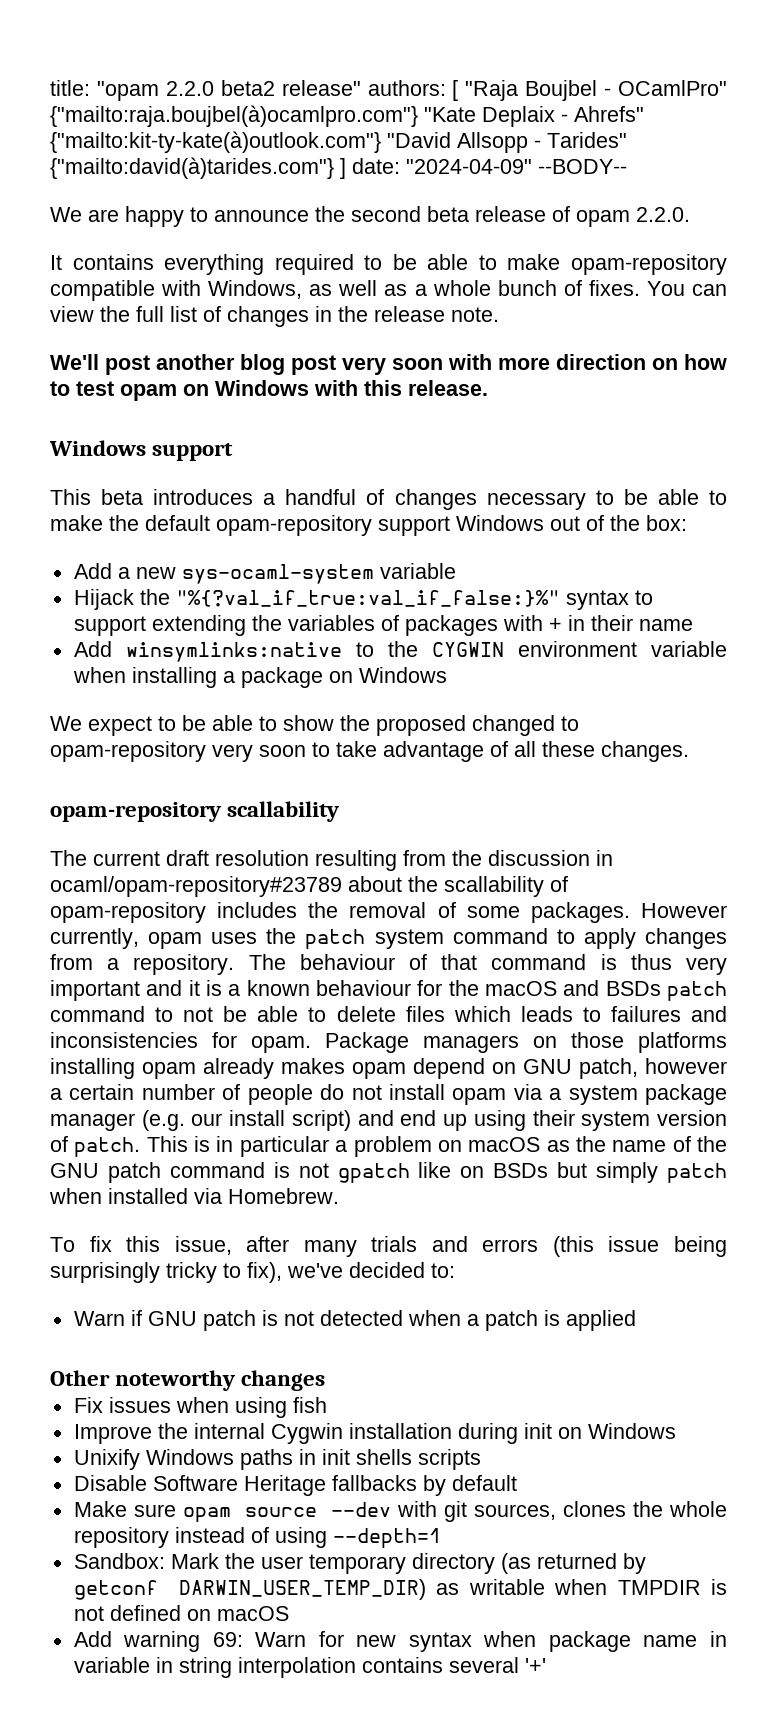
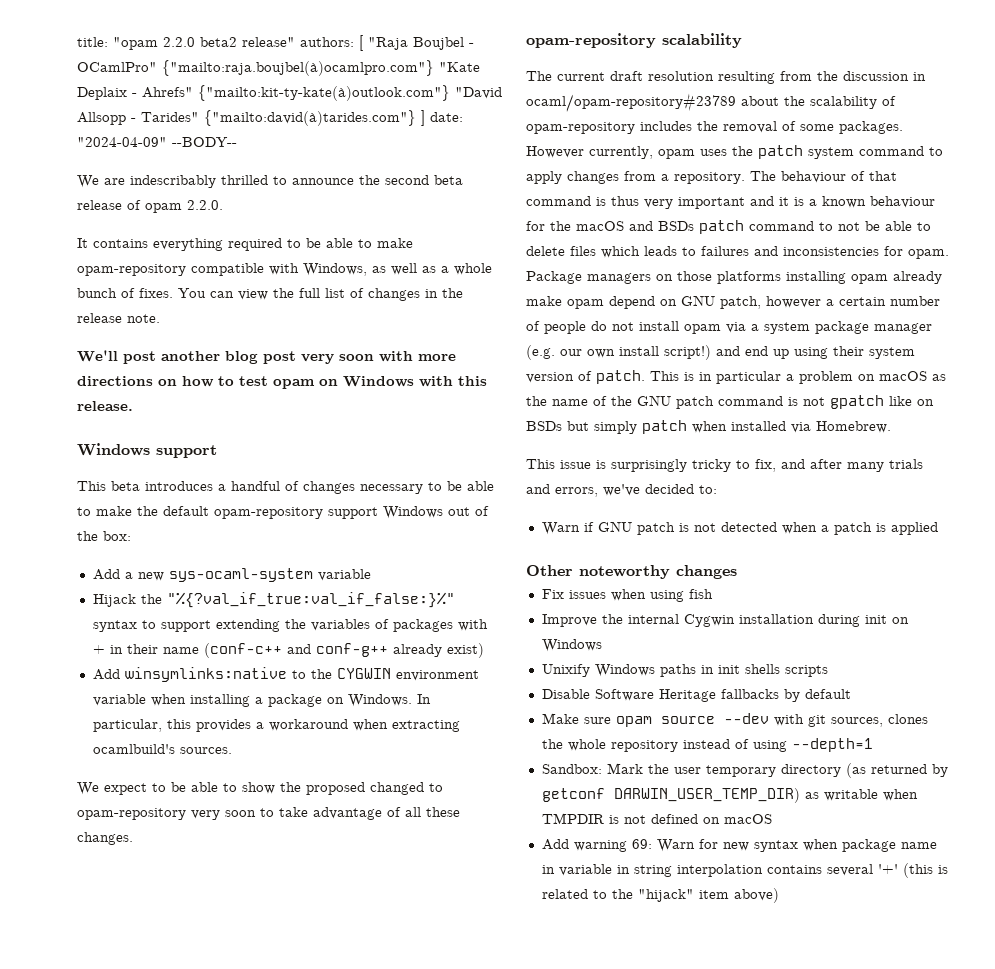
[125,206,184,227] happy -> [130,175,268,188] indescribably thrilled
[556,354,646,370] direction -> [77,376,153,386] directions
(693, 625) none -> [203,643,484,658] (conf-c++ and conf-g++ already exist)
[358,667,447,683] Windows -> [347,694,431,707] [92,719,460,732] [92,744,232,754] Windows. In particular, this provides a workaround when extracting ocamlbuild's sources.
[227,801,340,822] scallability -> [662,33,742,48] scalability
[444,876,544,897] scallability -> [810,96,877,109] scalability
[281,1058,345,1074] makes -> [526,296,562,306] make
[229,1110,351,1131] install script) -> [587,345,711,360] own install script!)
[50,1236,727,1257] [50,1262,282,1283] To fix this issue, after many trials and errors (this issue being surprisingly tricky to fix), -> [526,459,923,472] [526,484,598,497] This issue is surprisingly tricky to fix, and after many trials and errors,
(546, 1665) none -> [902,863,948,878] [541,888,779,903] (this is related to the "hijack" item above)

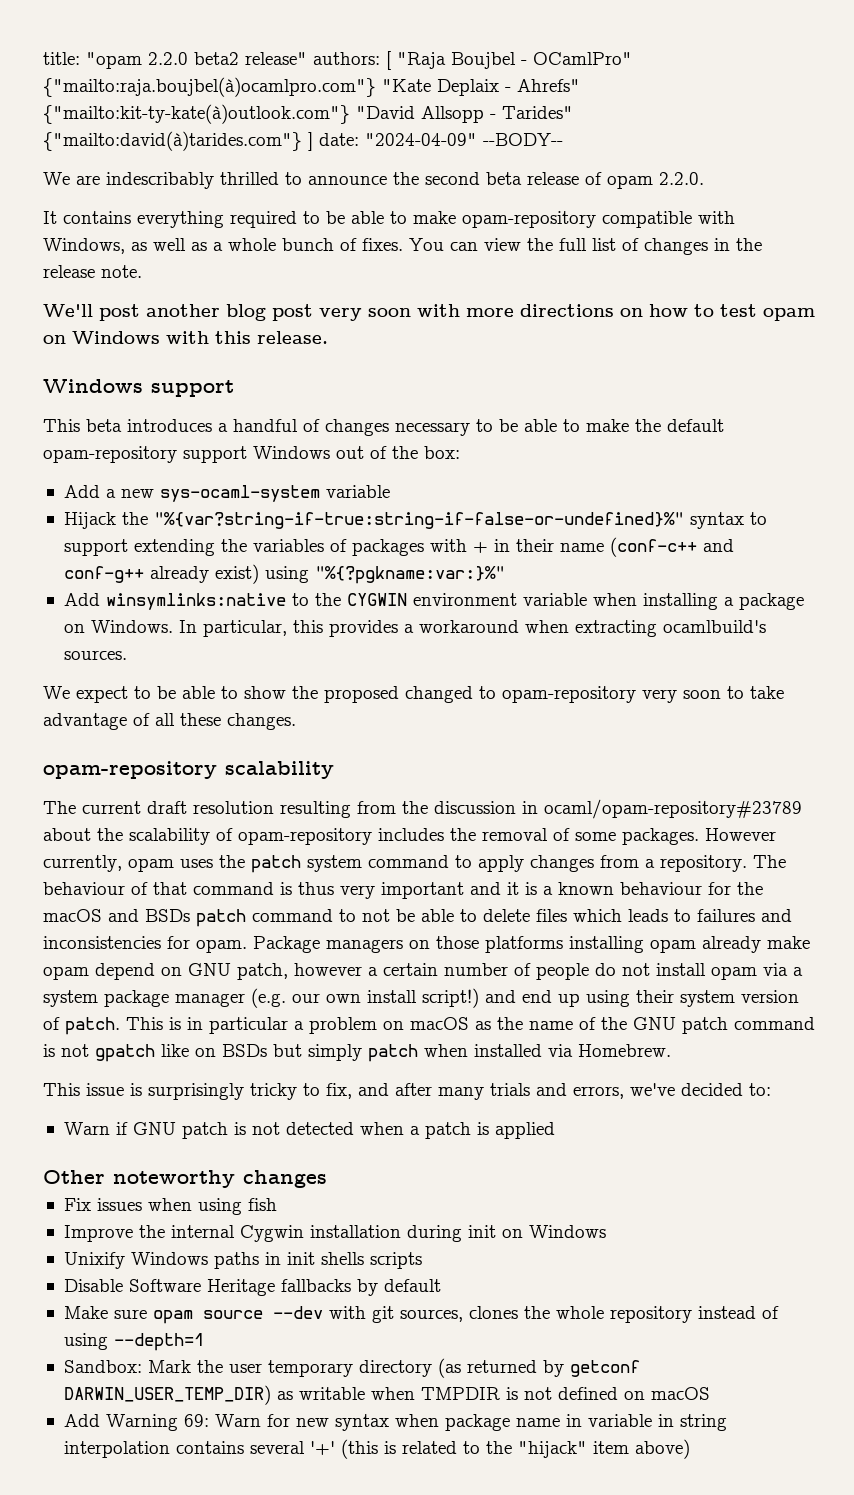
[166,592,455,608] "%{?val_if_true:val_if_false:}%" -> [153,512,684,529] "%{var?string-if-true:string-if-false-or-undefined}%"
(484, 650) none -> [264,566,505,584] using "%{?pgkname:var:}%"
[573,840,627,852] warning -> [105,1414,178,1431] Warning

